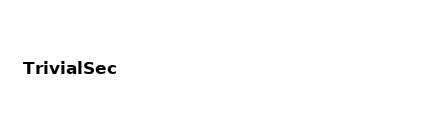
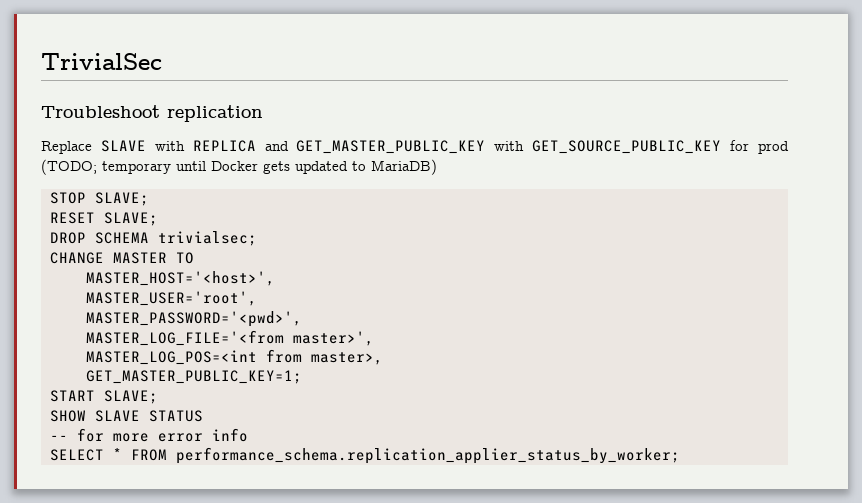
(117, 67) none -> [41,105,263,122] [41,140,790,154] [41,159,437,175] [50,192,149,206] [50,212,158,226] [50,231,257,246] [50,252,194,264] [86,271,275,286] [86,291,257,306] [86,311,302,327] [86,330,374,346] [86,349,383,365] [86,370,302,384] [50,390,158,404] [50,410,203,422] [50,428,248,442] [50,447,680,464] // Troubleshoot replication // Replace SLAVE with REPLICA and GET_MASTER_PUBLIC_KEY with GET_SOURCE_PUBLIC_KEY for prod (TODO; temporary until Docker gets updated to MariaDB) // STOP SLAVE; // RESET SLAVE; // DROP SCHEMA trivialsec; // CHANGE MASTER TO // MASTER_HOST='<host>', // MASTER_USER='root', // MASTER_PASSWORD='<pwd>', // MASTER_LOG_FILE='<from master>', // MASTER_LOG_POS=<int from master>, // GET_MASTER_PUBLIC_KEY=1; // START SLAVE; // SHOW SLAVE STATUS // -- for more error info // SELECT * FROM performance_schema.replication_applier_status_by_worker;

